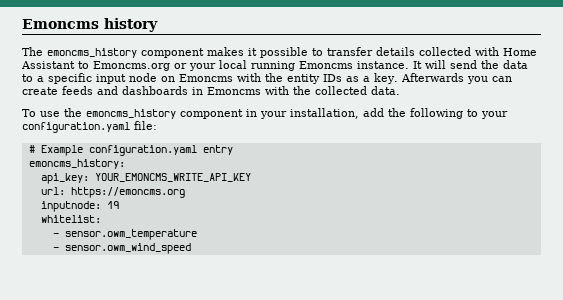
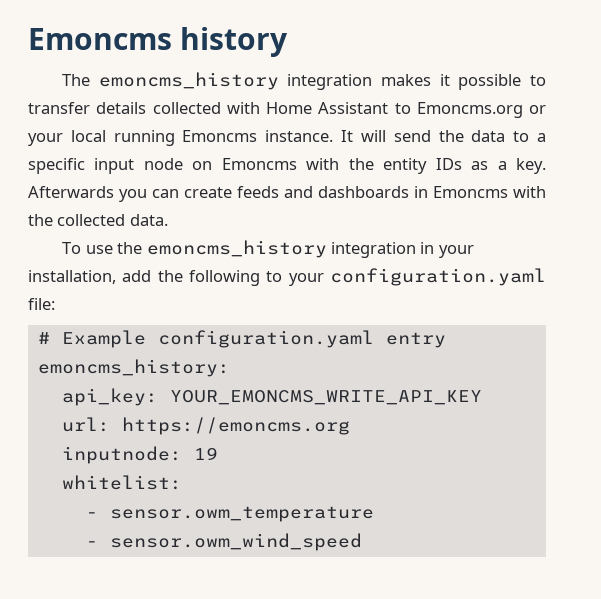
[141,48,204,58] component -> [287,74,373,90] integration
[180,109,243,119] component -> [330,242,416,258] integration

